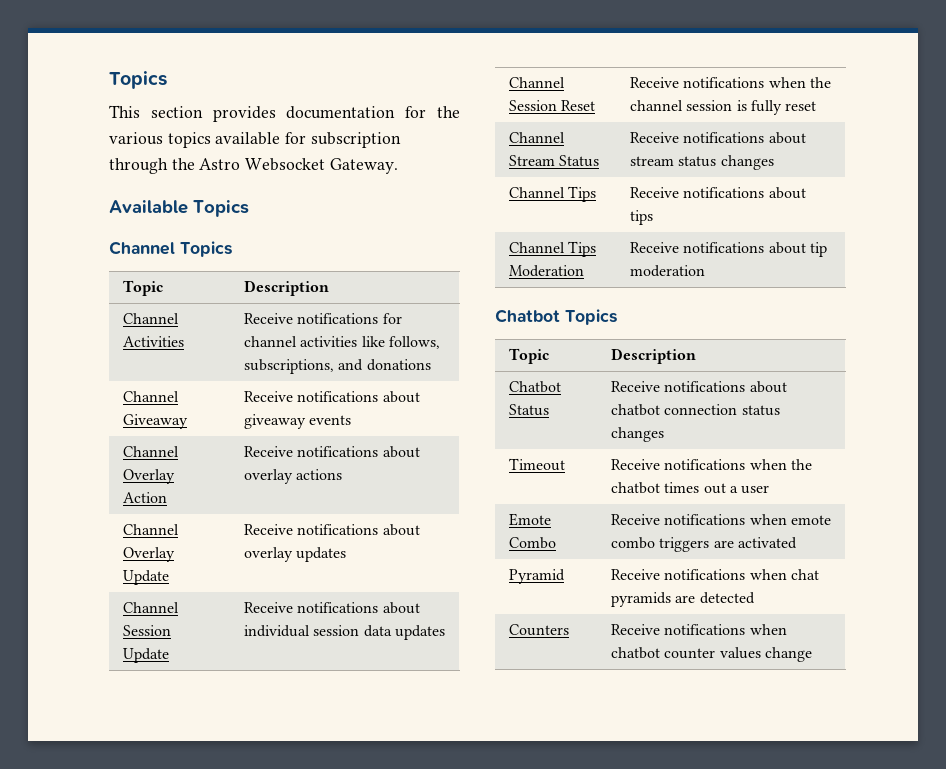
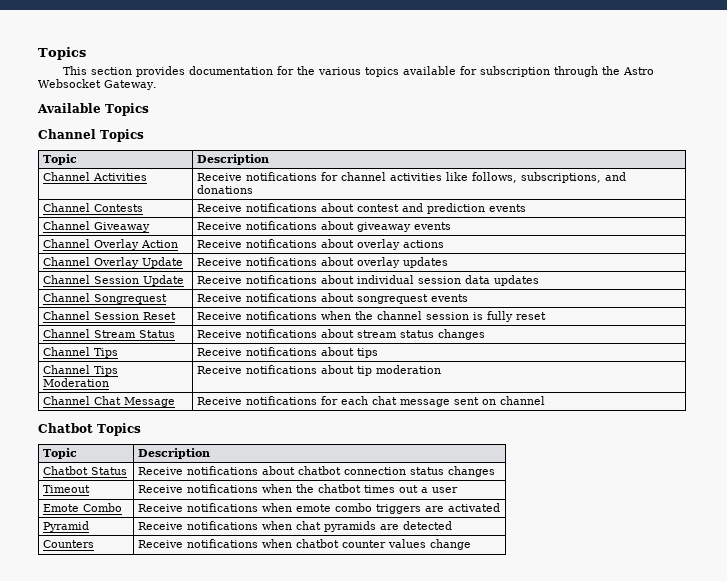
(431, 365) none -> [43,203,144,212] [197,203,527,214] // Channel Contests | Receive notifications about contest and prediction events
(445, 632) none -> [43,293,168,304] [197,293,469,304] // Channel Songrequest | Receive notifications about songrequest events
(705, 271) none -> [43,396,176,407] [197,396,546,407] // Channel Chat Message | Receive notifications for each chat message sent on channel

